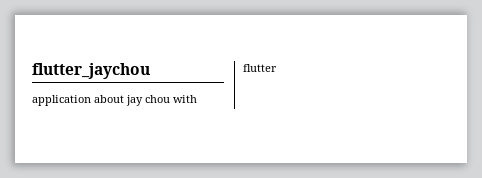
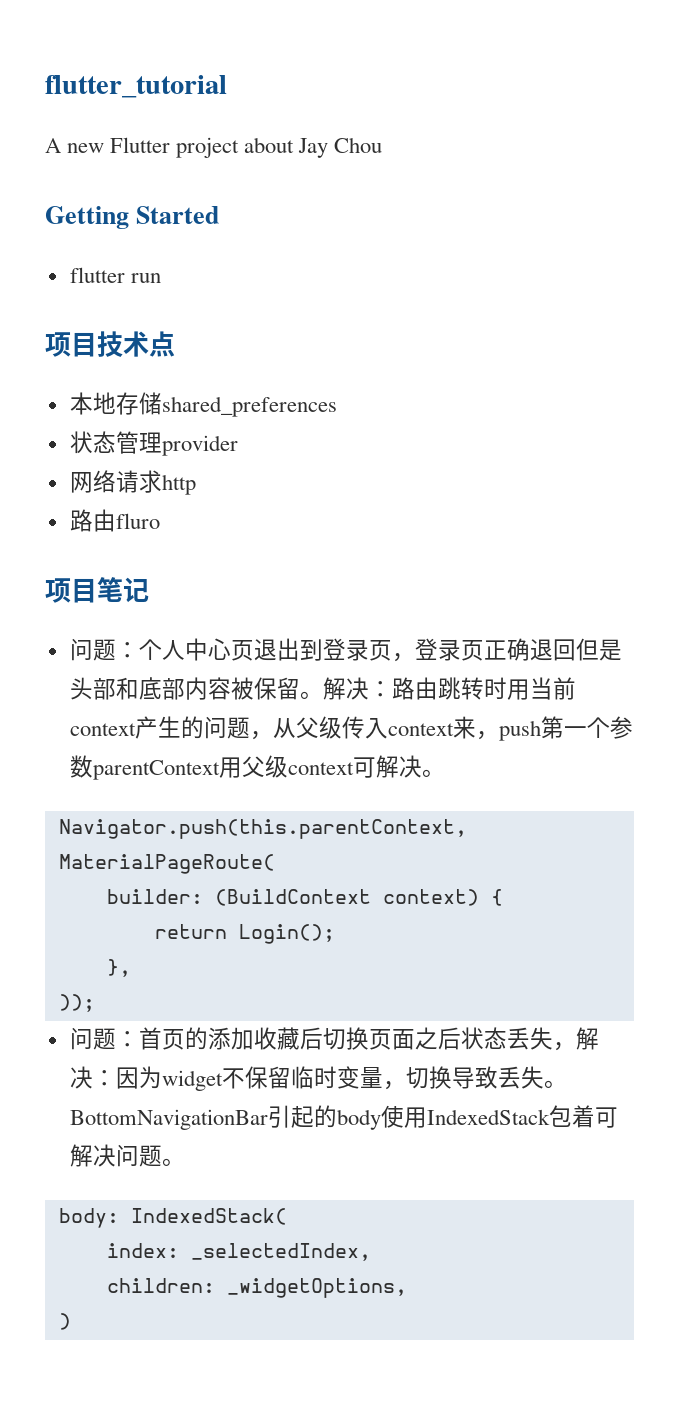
[32,63,150,79] [32,95,197,106] [243,64,277,72] flutter_jaychou // application about jay chou with flutter -> [45,75,227,98] [45,137,383,158] [45,206,220,229] [69,267,161,283] [45,331,175,357] [69,392,337,417] [69,431,238,456] [69,470,196,495] [69,509,160,532] [45,577,149,603] [69,638,622,662] [69,677,576,700] [69,716,633,741] [69,755,445,780] [58,819,467,839] [58,854,275,874] [106,889,503,906] [154,924,335,944] [106,959,131,977] [58,994,95,1012] [69,1027,599,1051] [69,1066,567,1091] [69,1105,618,1130] [69,1144,185,1167] [58,1208,287,1228] [106,1243,371,1261] [106,1278,407,1298] [58,1313,71,1330] flutter_tutorial // A new Flutter project about Jay Chou // Getting Started // flutter run // 项目技术点 // 本地存储shared_preferences // 状态管理provider // 网络请求http // 路由fluro // 项目笔记 // 问题：个人中心页退出到登录页，登录页正确退回但是头部和底部内容被保留。解决：路由跳转时用当前context产生的问题，从父级传入context来，push第一个参数parentContext用父级context可解决。 // Navigator.push(this.parentContext, MaterialPageRoute( // builder: (BuildContext context) { // return Login(); // }, // )); // 问题：首页的添加收藏后切换页面之后状态丢失，解决：因为widget不保留临时变量，切换导致丢失。BottomNavigationBar引起的body使用IndexedStack包着可解决问题。 // body: IndexedStack( // index: _selectedIndex, // children: _widgetOptions, // )

